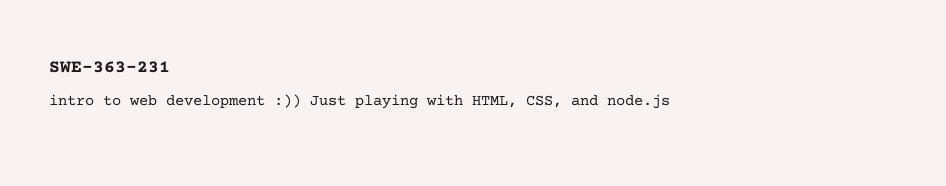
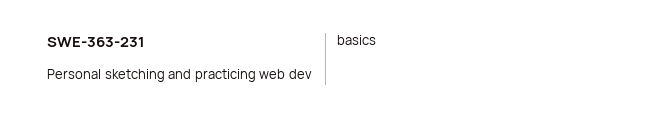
[49,94,670,109] intro to web development :)) Just playing with HTML, CSS, and node.js -> [47,69,312,82] [337,35,376,45] Personal sketching and practicing web dev basics

